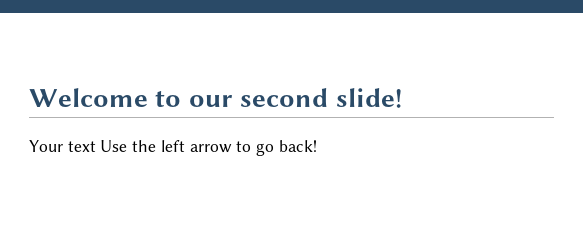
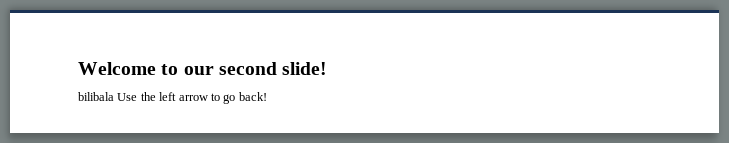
[29,140,96,152] Your text -> [78,92,114,101] bilibala

